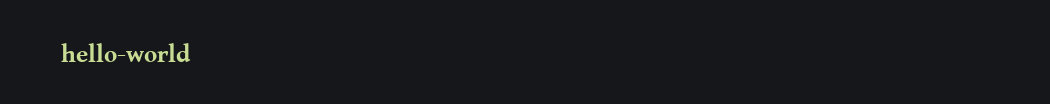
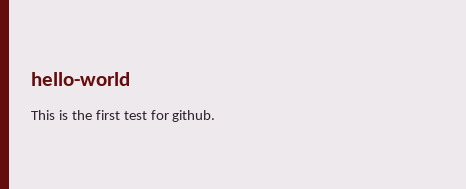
(191, 52) none -> [31,110,216,122] // This is the first test for github.

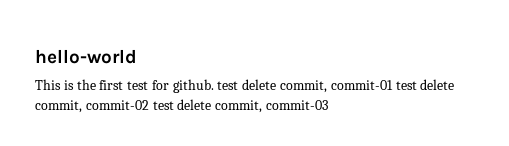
(216, 116) none -> [217,79,455,93] [35,99,328,113] test delete commit, commit-01 test delete commit, commit-02 test delete commit, commit-03

